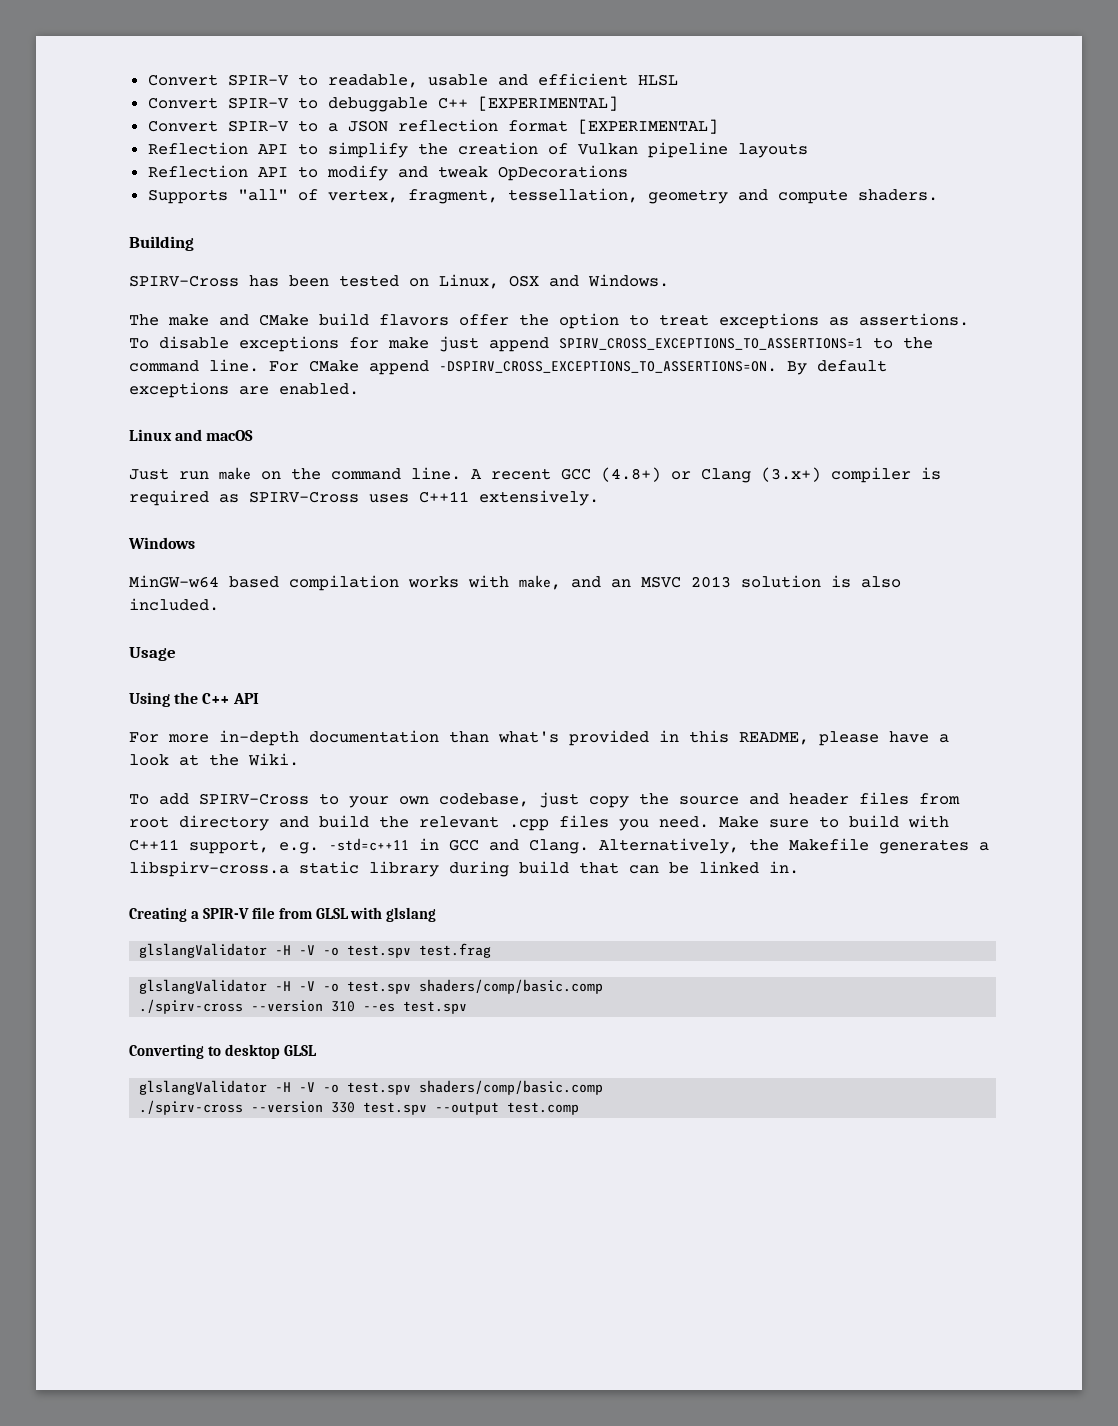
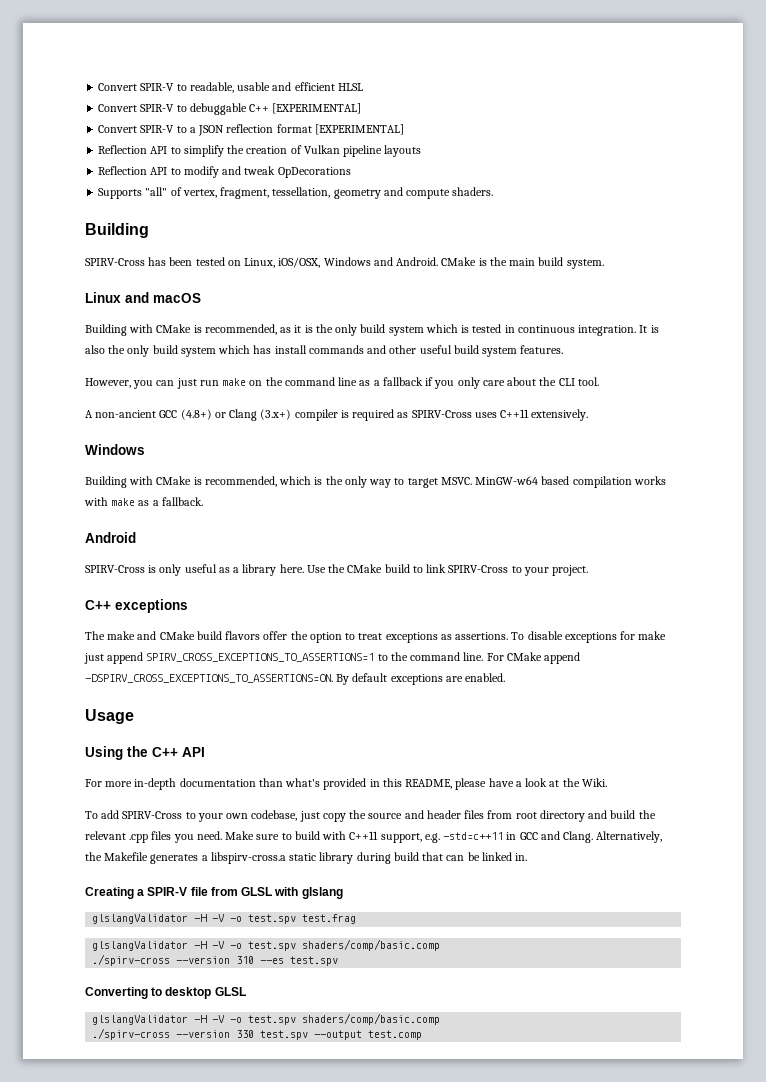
[509,274,669,287] OSX and Windows. -> [278,257,604,269] [85,292,201,303] [85,324,659,336] [85,345,564,357] [85,377,599,389] [85,409,589,421] [85,444,145,455] [85,476,666,488] [84,497,203,506] [85,532,136,543] [85,564,589,576] [85,599,188,613] iOS/OSX, Windows and Android. CMake is the main build system. // Linux and macOS // Building with CMake is recommended, as it is the only build system which is tested in continuous integration. It is also the only build system which has install commands and other useful build system features. // However, you can just run make on the command line as a fallback if you only care about the CLI tool. // A non-ancient GCC (4.8+) or Clang (3.x+) compiler is required as SPIRV-Cross uses C++11 extensively. // Windows // Building with CMake is recommended, which is the only way to target MSVC. MinGW-w64 based compilation works with make as a fallback. // Android // SPIRV-Cross is only useful as a library here. Use the CMake build to link SPIRV-Cross to your project. // C++ exceptions
[129,429,254,441] [129,467,941,483] [129,490,599,506] [128,537,195,549] [129,575,901,591] [129,598,219,611] // Linux and macOS // Just run make on the command line. A recent GCC (4.8+) or Clang (3.x+) compiler is required as SPIRV-Cross uses C++11 extensively. // Windows // MinGW-w64 based compilation works with make, and an MSVC 2013 solution is also included. -> (506, 677) none

